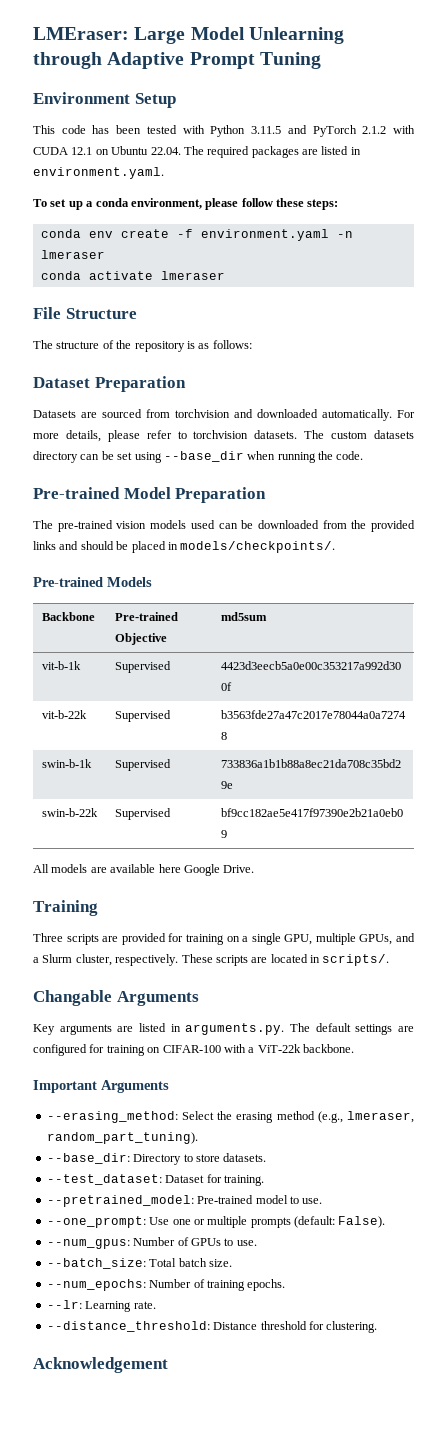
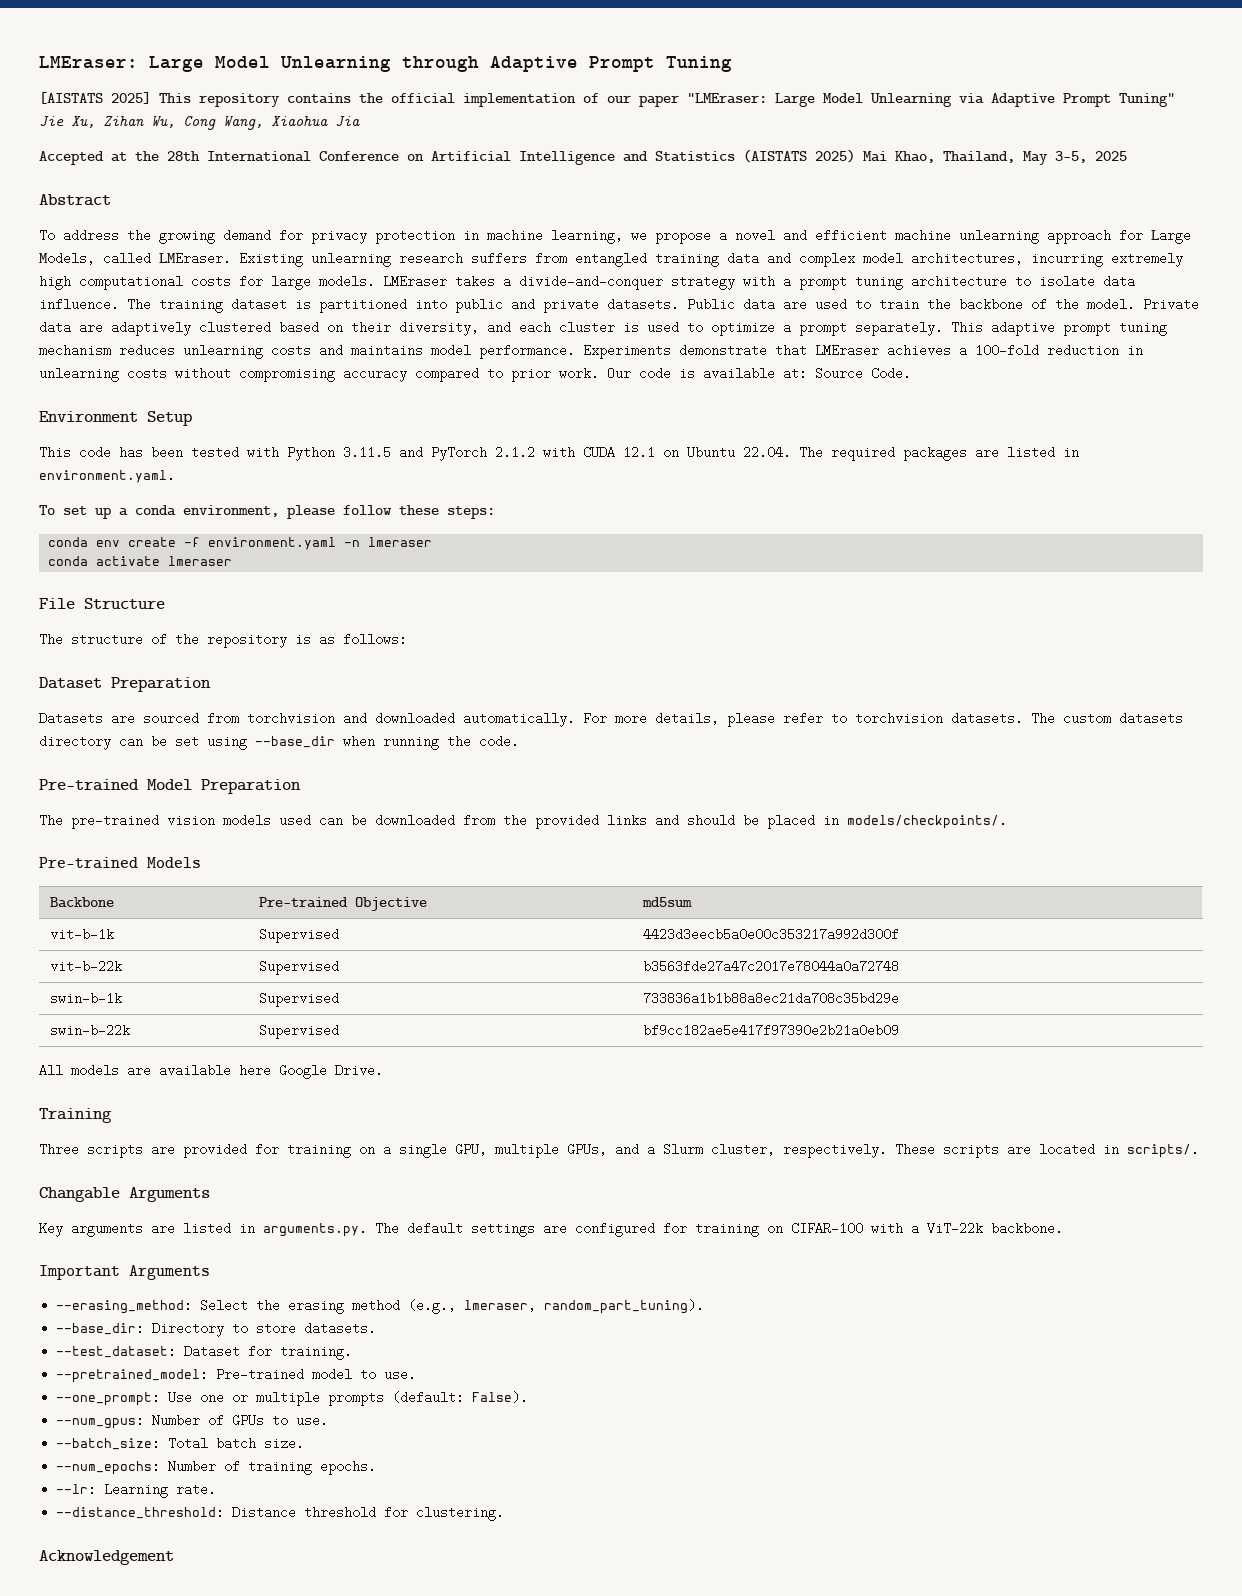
(321, 60) none -> [39,92,1175,107] [39,116,360,130] [39,149,1127,165] [39,194,111,206] [39,229,1191,244] [39,252,1183,267] [39,275,1135,290] [39,298,1199,313] [39,321,1167,336] [39,344,1143,359] [39,367,911,382] // [AISTATS 2025] This repository contains the official implementation of our paper "LMEraser: Large Model Unlearning via Adaptive Prompt Tuning" Jie Xu, Zihan Wu, Cong Wang, Xiaohua Jia // Accepted at the 28th International Conference on Artificial Intelligence and Statistics (AISTATS 2025) Mai Khao, Thailand, May 3-5, 2025 // Abstract // To address the growing demand for privacy protection in machine learning, we propose a novel and efficient machine unlearning approach for Large Models, called LMEraser. Existing unlearning research suffers from entangled training data and complex model architectures, incurring extremely high computational costs for large models. LMEraser takes a divide-and-conquer strategy with a prompt tuning architecture to isolate data influence. The training dataset is partitioned into public and private datasets. Public data are used to train the backbone of the model. Private data are adaptively clustered based on their diversity, and each cluster is used to optimize a prompt separately. This adaptive prompt tuning mechanism reduces unlearning costs and maintains model performance. Experiments demonstrate that LMEraser achieves a 100-fold reduction in unlearning costs without compromising accuracy compared to prior work. Our code is available at: Source Code.

